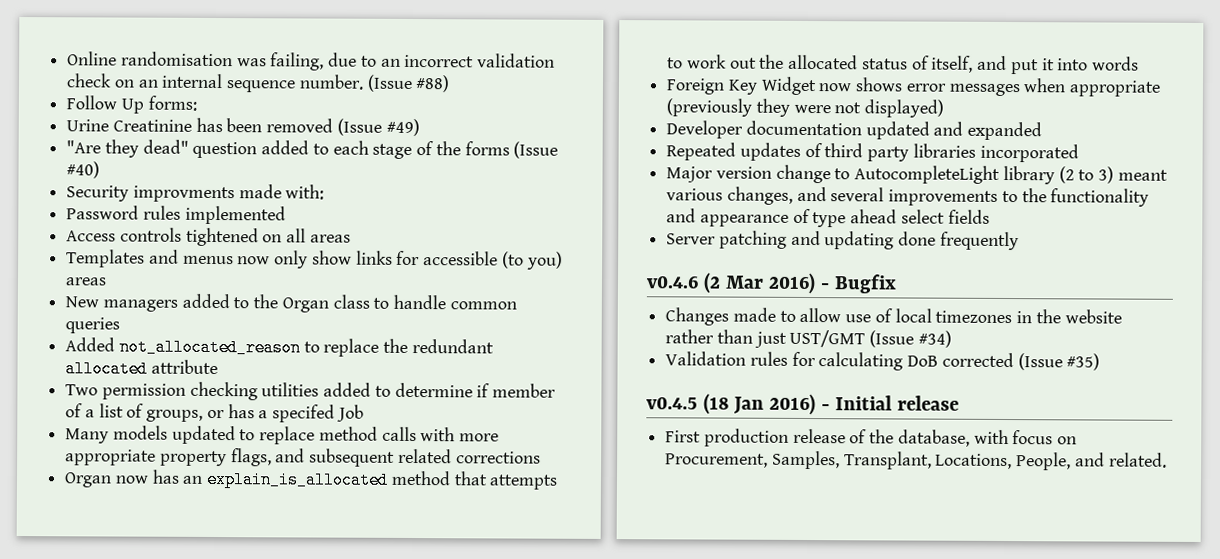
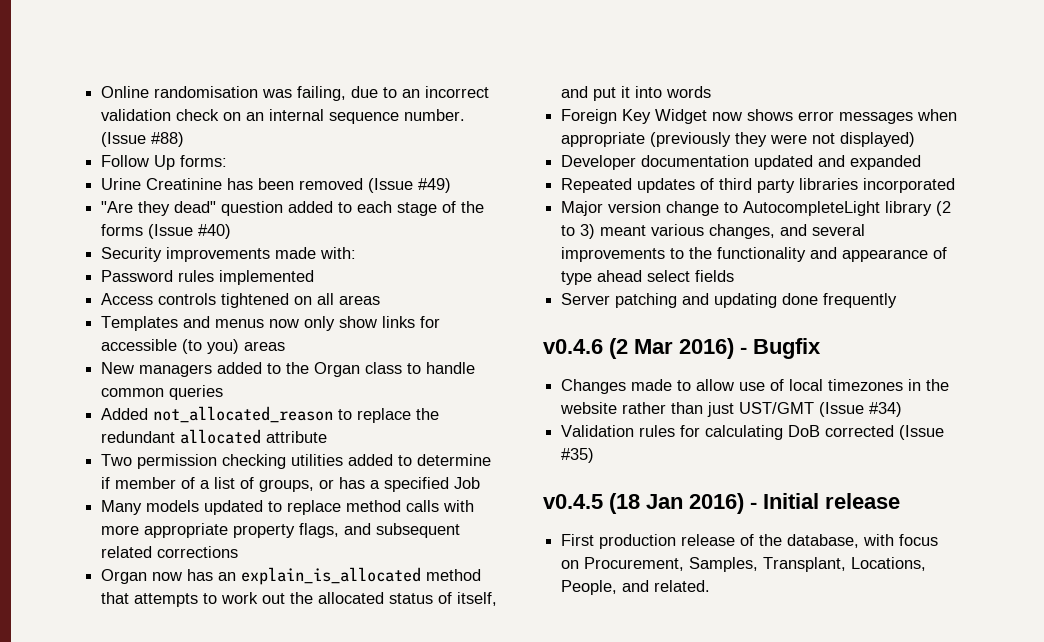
[132,185,235,203] improvments -> [166,247,271,262] improvements
[272,404,336,423] specifed -> [384,477,450,492] specified

